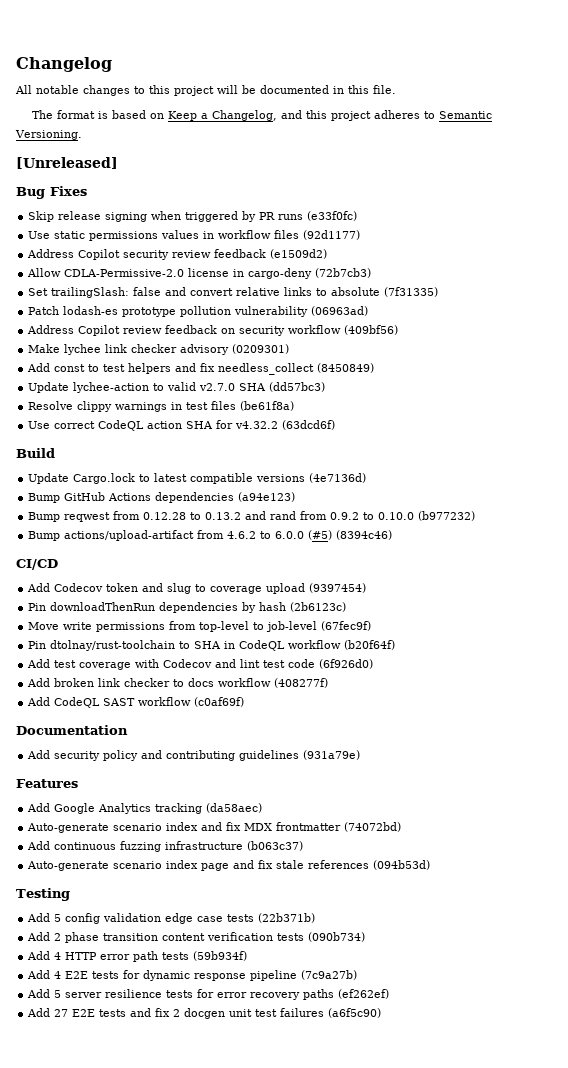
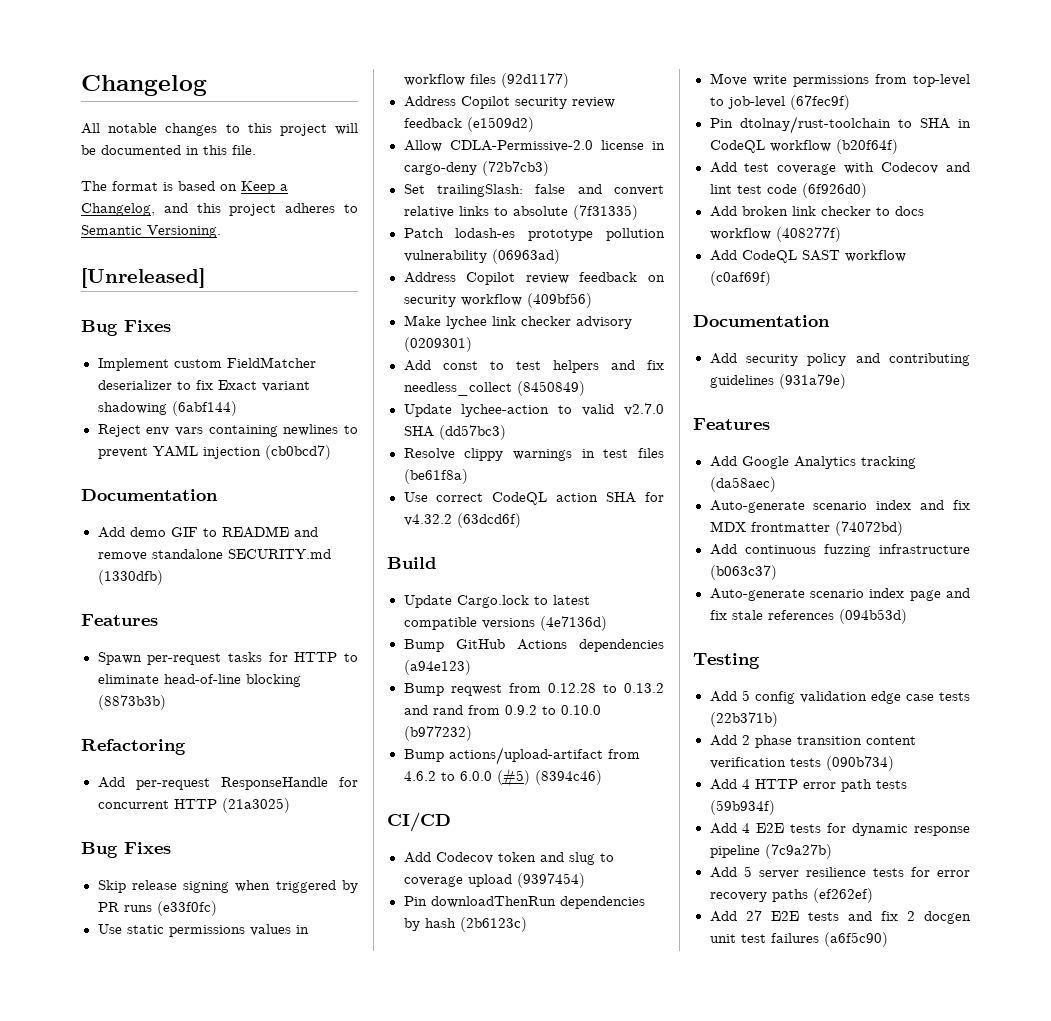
(87, 191) none -> [97,357,316,371] [97,380,310,392] [97,401,237,416] [97,424,358,437] [97,445,331,460] [81,489,218,501] [97,526,318,538] [97,549,331,561] [97,570,163,585] [81,614,158,626] [97,652,358,665] [97,674,301,687] [97,695,166,710] [81,739,186,755] [97,777,358,790] [97,798,290,813] [81,842,171,858] // Implement custom FieldMatcher deserializer to fix Exact variant shadowing (6abf144) // Reject env vars containing newlines to prevent YAML injection (cb0bcd7) // Documentation // Add demo GIF to README and remove standalone SECURITY.md (1330dfb) // Features // Spawn per-request tasks for HTTP to eliminate head-of-line blocking (8873b3b) // Refactoring // Add per-request ResponseHandle for concurrent HTTP (21a3025) // Bug Fixes

